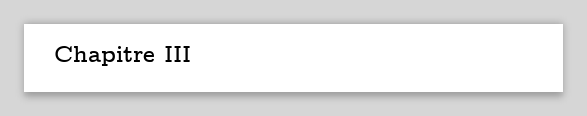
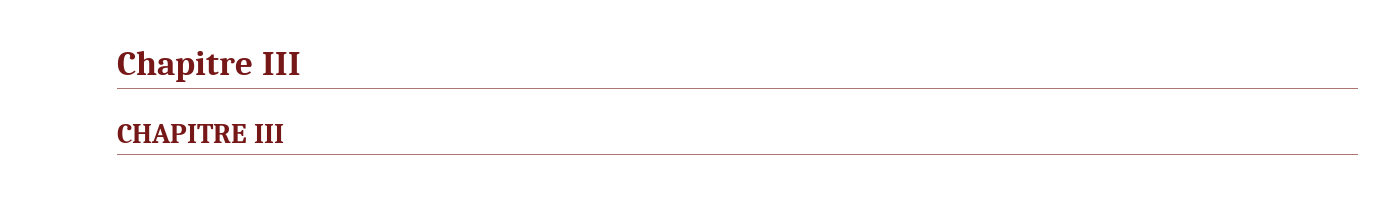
(191, 54) none -> [117,124,285,143] // CHAPITRE III

